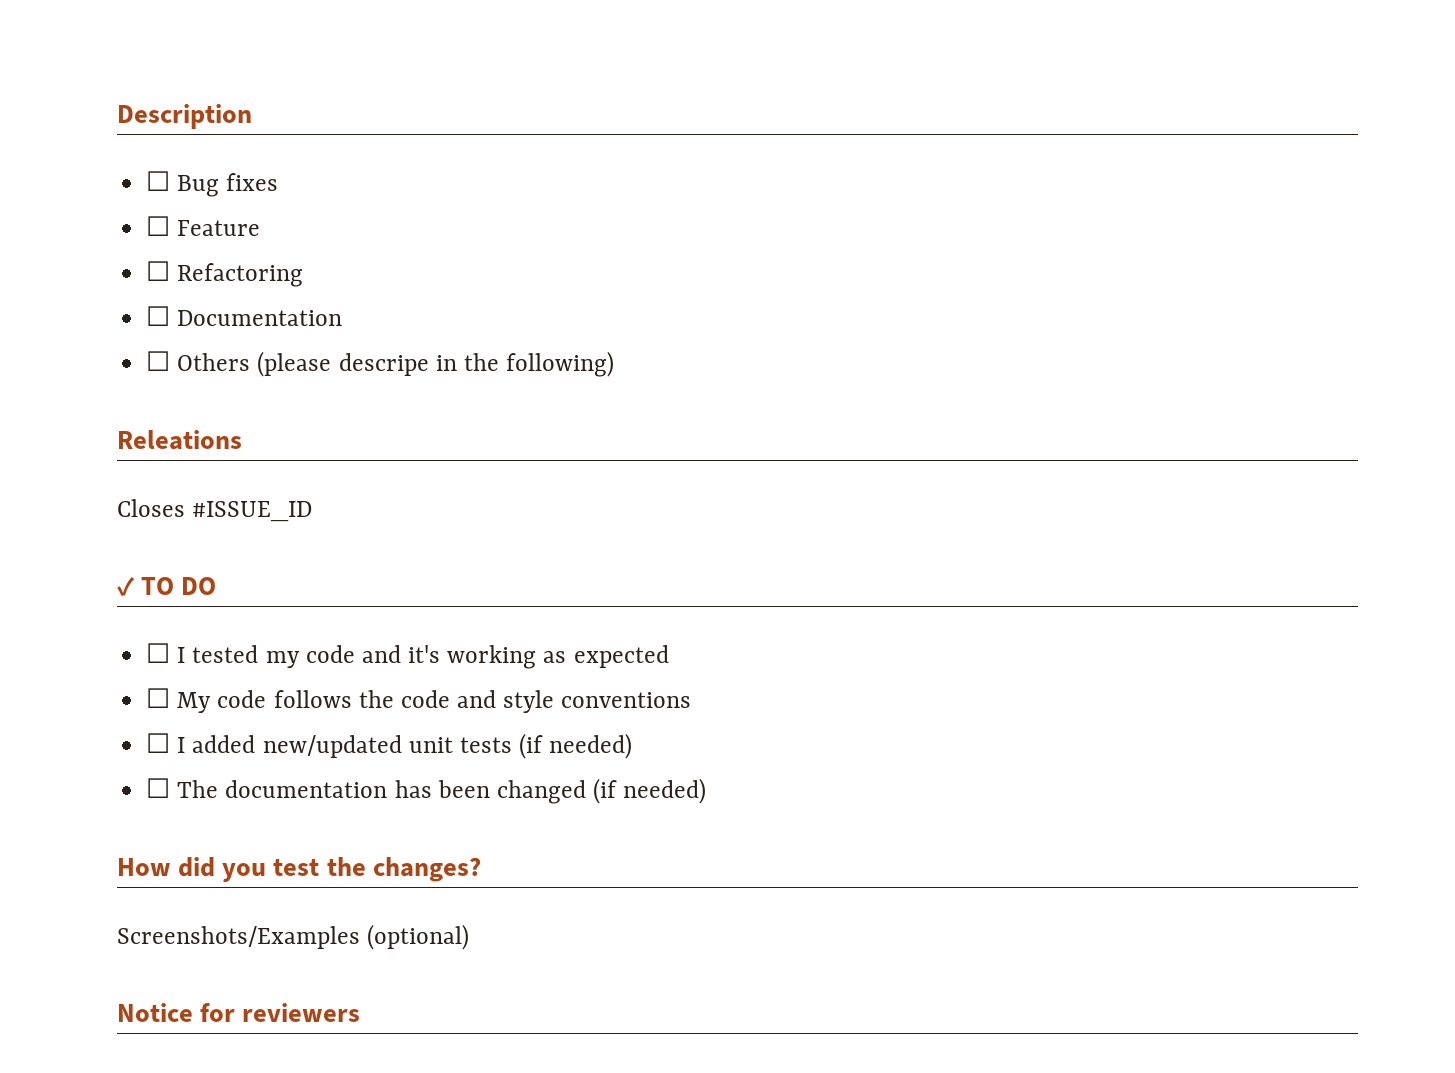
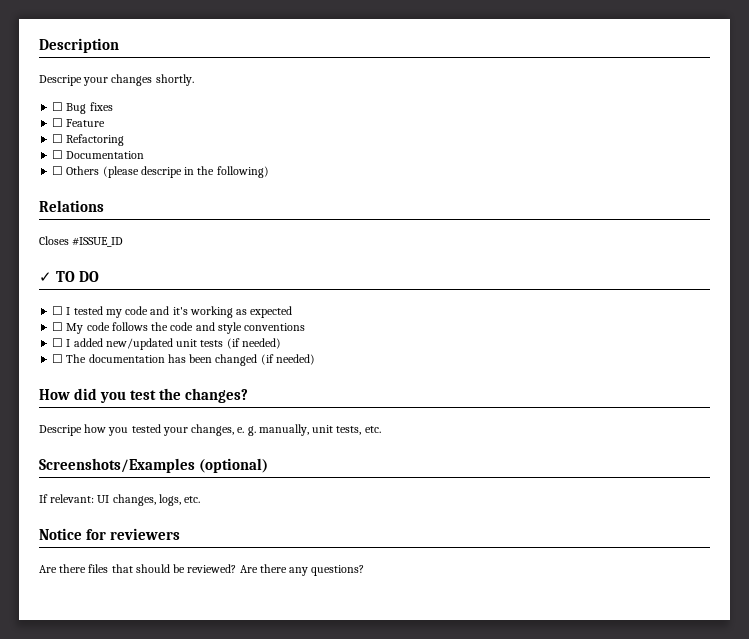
(252, 116) none -> [39,74,194,86] // Descripe your changes shortly.
[117,430,242,450] Releations -> [39,200,104,212] Relations
[117,924,470,950] [117,1003,361,1022] Screenshots/Examples (optional) // Notice for reviewers -> [39,424,381,436] [39,458,269,473] [39,494,201,506] [39,528,181,540] [39,564,365,576] Descripe how you tested your changes, e. g. manually, unit tests, etc. // Screenshots/Examples (optional) // If relevant: UI changes, logs, etc. // Notice for reviewers // Are there files that should be reviewed? Are there any questions?

